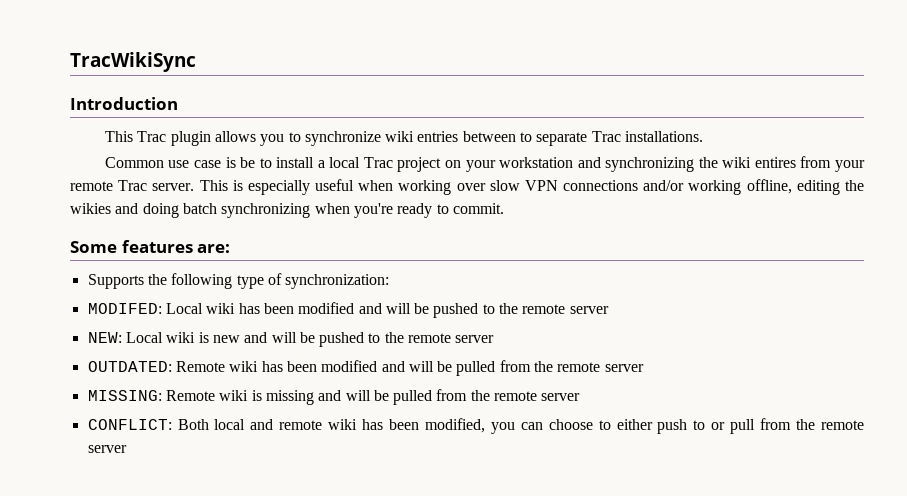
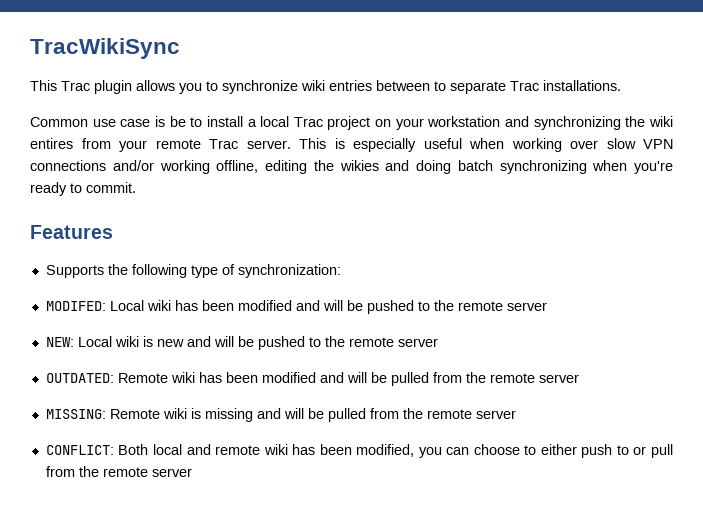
[70,97,178,110] // Introduction -> (180, 48) none
[70,240,231,253] Some features are: -> [30,225,113,239] Features

